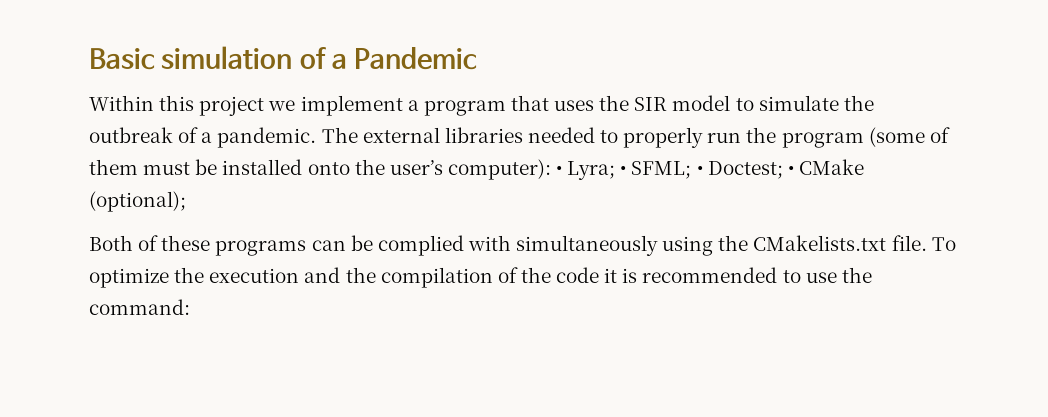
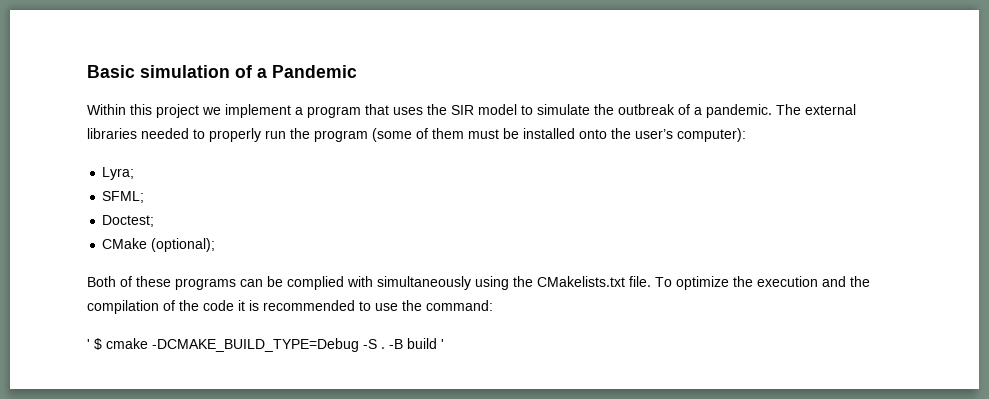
[556,166,563,175] • -> (746, 135) //
[620,166,627,175] • -> (135, 173) //
[696,166,703,175] • -> (145, 197) //
[787,166,794,175] • -> (155, 221) //
(190, 307) none -> [87,338,444,352] // ' $ cmake -DCMAKE_BUILD_TYPE=Debug -S . -B build '

